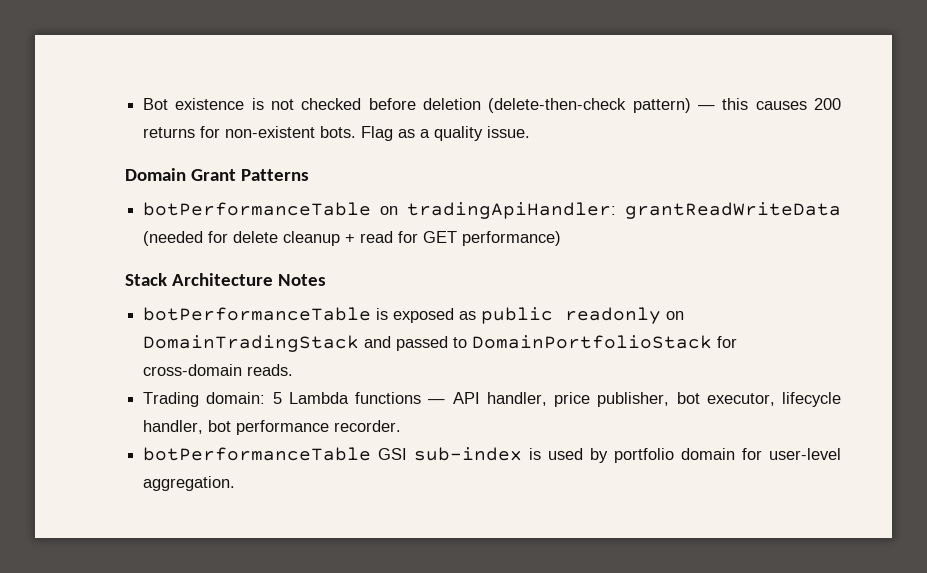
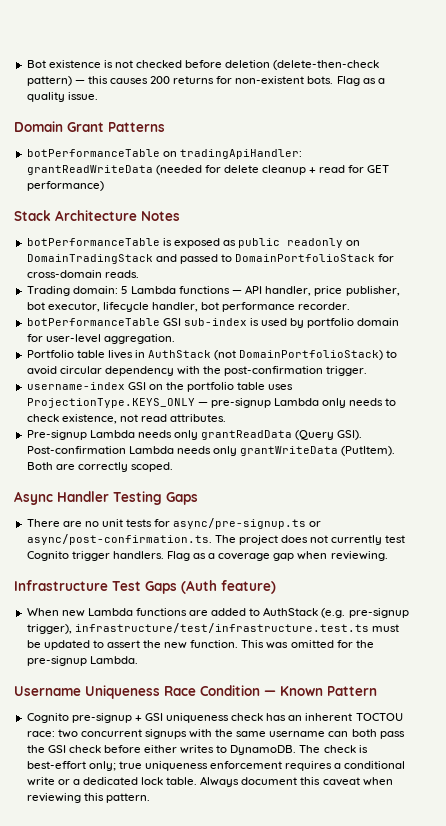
(236, 483) none -> [26,350,398,360] [26,366,368,376] [26,382,294,392] [26,398,397,408] [26,414,227,424] [26,430,363,440] [26,446,396,456] [26,462,173,472] [14,491,198,505] [26,518,322,529] [26,534,406,545] [26,551,388,561] [14,580,276,594] [26,607,409,618] [26,623,399,634] [26,640,374,650] [26,656,138,666] [14,685,377,699] [26,713,403,723] [26,729,405,739] [26,745,368,755] [26,761,406,771] [26,776,393,787] [26,793,150,803] // Portfolio table lives in AuthStack (not DomainPortfolioStack) to avoid circular dependency with the post-confirmation trigger. // username-index GSI on the portfolio table uses ProjectionType.KEYS_ONLY — pre-signup Lambda only needs to check existence, not read attributes. // Pre-signup Lambda needs only grantReadData (Query GSI). Post-confirmation Lambda needs only grantWriteData (PutItem). Both are correctly scoped. // Async Handler Testing Gaps // There are no unit tests for async/pre-signup.ts or async/post-confirmation.ts. The project does not currently test Cognito trigger handlers. Flag as a coverage gap when reviewing. // Infrastructure Test Gaps (Auth feature) // When new Lambda functions are added to AuthStack (e.g. pre-signup trigger), infrastructure/test/infrastructure.test.ts must be updated to assert the new function. This was omitted for the pre-signup Lambda. // Username Uniqueness Race Condition — Known Pattern // Cognito pre-signup + GSI uniqueness check has an inherent TOCTOU race: two concurrent signups with the same username can both pass the GSI check before either writes to DynamoDB. The check is best-effort only; true uniqueness enforcement requires a conditional write or a dedicated lock table. Always document this caveat when reviewing this pattern.

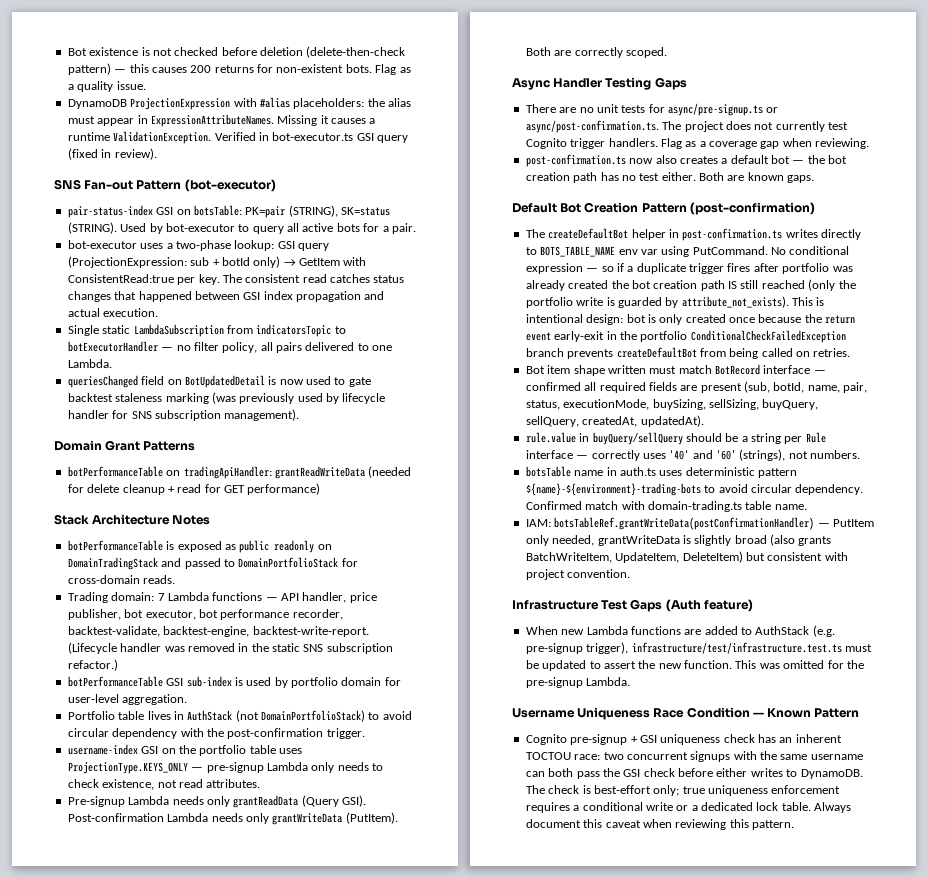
(98, 96) none -> [67,97,411,110] [67,114,376,127] [67,131,408,144] [67,148,157,160] [54,179,276,192] [67,205,390,218] [67,222,416,234] [67,240,329,251] [67,256,367,268] [67,274,405,285] [67,291,385,302] [67,308,159,317] [67,324,346,337] [67,341,393,353] [67,359,112,368] [67,375,371,388] [67,392,386,404] [67,409,300,421] // DynamoDB ProjectionExpression with #alias placeholders: the alias must appear in ExpressionAttributeNames. Missing it causes a runtime ValidationException. Verified in bot-executor.ts GSI query (fixed in review). // SNS Fan-out Pattern (bot-executor) // pair-status-index GSI on botsTable: PK=pair (STRING), SK=status (STRING). Used by bot-executor to query all active bots for a pair. // bot-executor uses a two-phase lookup: GSI query (ProjectionExpression: sub + botId only) → GetItem with ConsistentRead:true per key. The consistent read catches status changes that happened between GSI index propagation and actual execution. // Single static LambdaSubscription from indicatorsTopic to botExecutorHandler — no filter policy, all pairs delivered to one Lambda. // queriesChanged field on BotUpdatedDetail is now used to gate backtest staleness marking (was previously used by lifecycle handler for SNS subscription management).
[120,286,128,294] 5 -> [157,593,165,601] 7
[102,302,351,312] lifecycle handler, bot performance recorder. -> [198,609,343,620] [67,626,369,637] [67,642,393,654] [67,659,118,671] bot performance recorder, backtest-validate, backtest-engine, backtest-write-report. (Lifecycle handler was removed in the static SNS subscription refactor.)
(388, 556) none -> [525,154,848,167] [525,172,815,183] [512,202,815,215] [525,228,861,241] [525,246,850,257] [525,263,853,274] [525,279,856,291] [525,296,825,308] [525,314,856,325] [525,330,846,343] [525,347,851,359] [525,364,826,376] [525,381,868,393] [525,399,819,410] [525,415,704,427] [525,432,826,445] [525,449,861,461] [525,466,797,478] [525,483,864,496] [525,501,807,512] [525,517,874,530] [525,534,832,546] [525,551,848,563] [525,569,631,580] // post-confirmation.ts now also creates a default bot — the bot creation path has no test either. Both are known gaps. // Default Bot Creation Pattern (post-confirmation) // The createDefaultBot helper in post-confirmation.ts writes directly to BOTS_TABLE_NAME env var using PutCommand. No conditional expression — so if a duplicate trigger fires after portfolio was already created the bot creation path IS still reached (only the portfolio write is guarded by attribute_not_exists). This is intentional design: bot is only created once because the return event early-exit in the portfolio ConditionalCheckFailedException branch prevents createDefaultBot from being called on retries. // Bot item shape written must match BotRecord interface — confirmed all required fields are present (sub, botId, name, pair, status, executionMode, buySizing, sellSizing, buyQuery, sellQuery, createdAt, updatedAt). // rule.value in buyQuery/sellQuery should be a string per Rule interface — correctly uses '40' and '60' (strings), not numbers. // botsTable name in auth.ts uses deterministic pattern ${name}-${environment}-trading-bots to avoid circular dependency. Confirmed match with domain-trading.ts table name. // IAM: botsTableRef.grantWriteData(postConfirmationHandler) — PutItem only needed, grantWriteData is slightly broad (also grants BatchWriteItem, UpdateItem, DeleteItem) but consistent with project convention.

